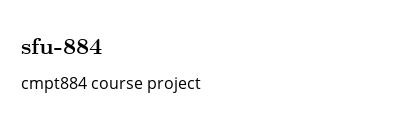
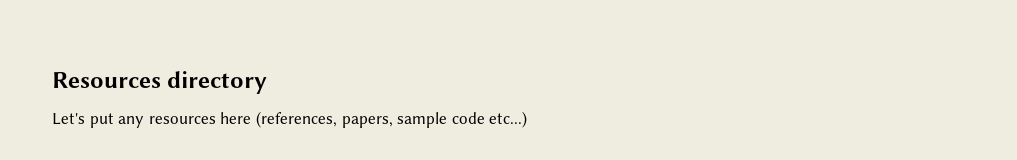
[21,38,102,55] [21,77,202,93] sfu-884 // cmpt884 course project -> [52,71,268,94] [52,111,528,128] Resources directory // Let's put any resources here (references, papers, sample code etc...)

